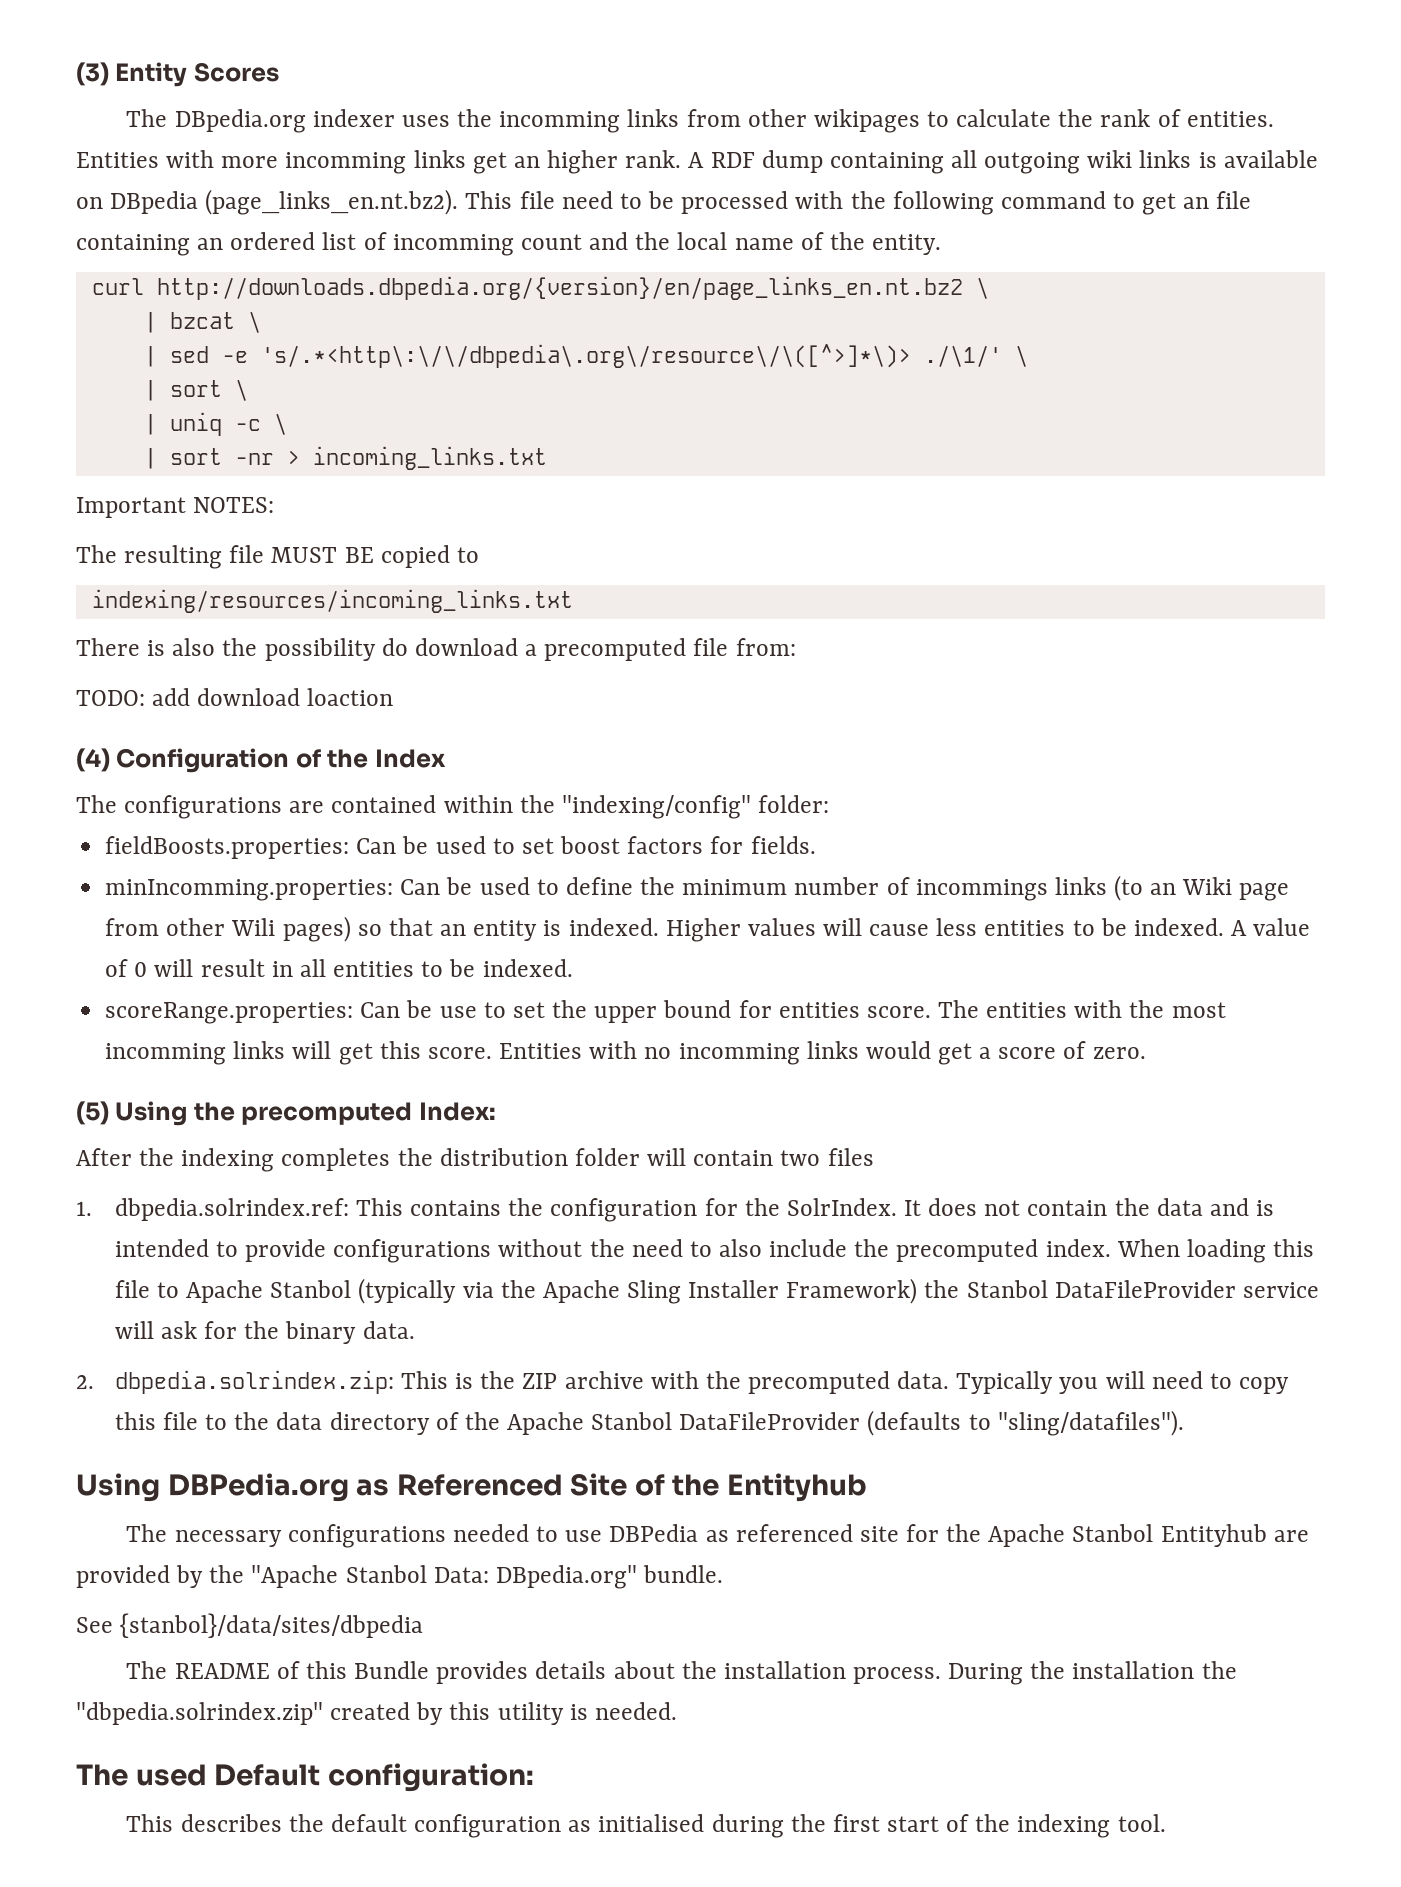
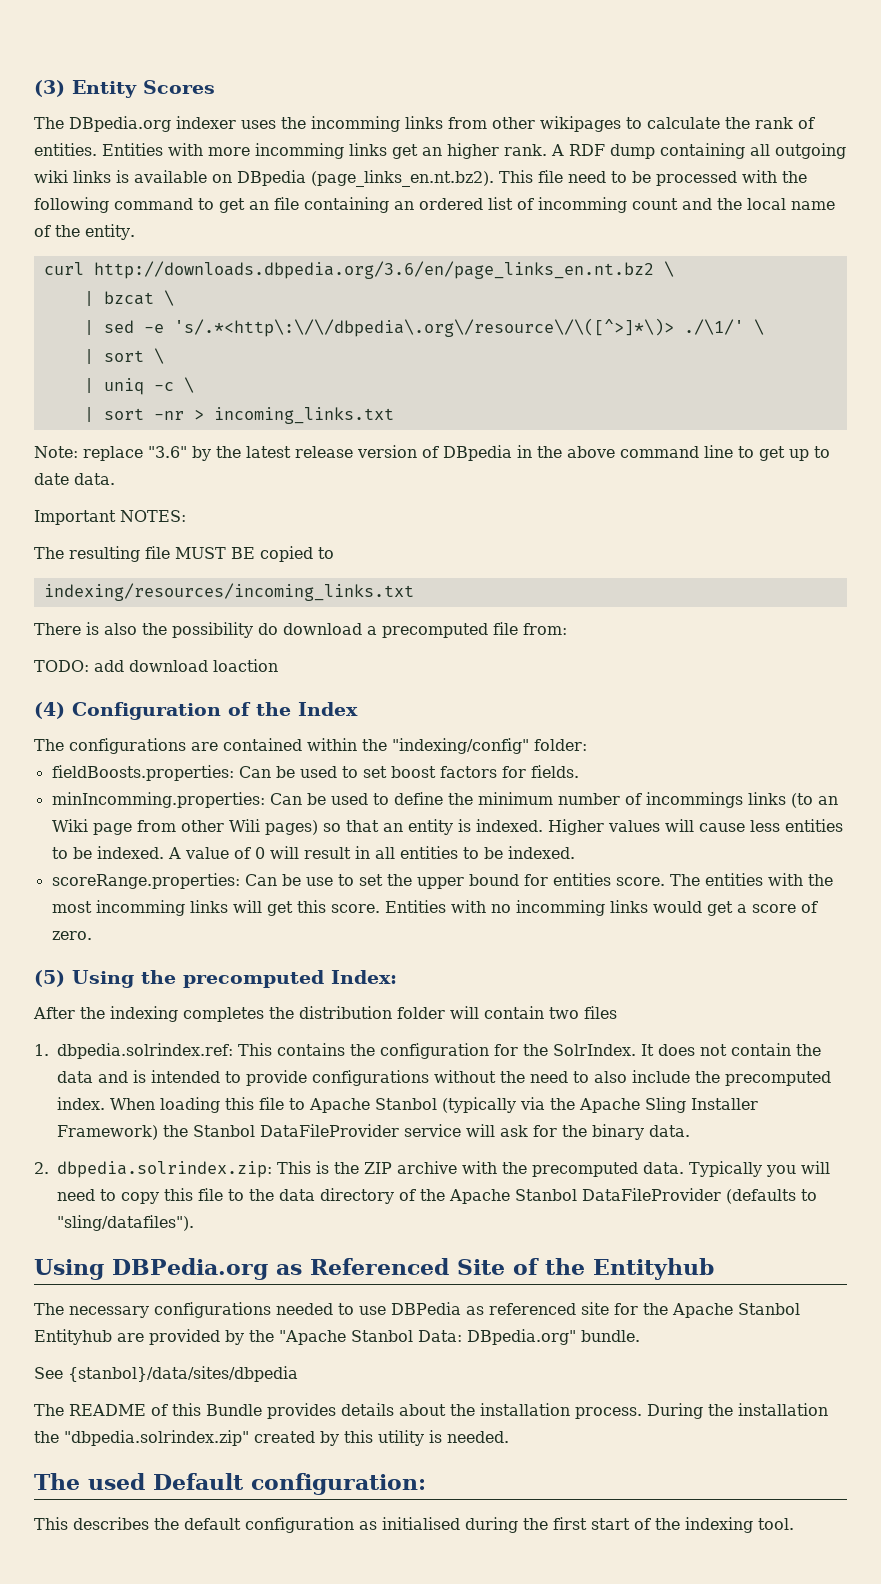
[156,276,963,300] http://downloads.dbpedia.org/{version}/en/page_links_en.nt.bz2 -> [93,261,654,279] http://downloads.dbpedia.org/3.6/en/page_links_en.nt.bz2
(547, 458) none -> [34,445,830,461] [34,473,115,485] // Note: replace "3.6" by the latest release version of DBpedia in the above command line to get up to date data.

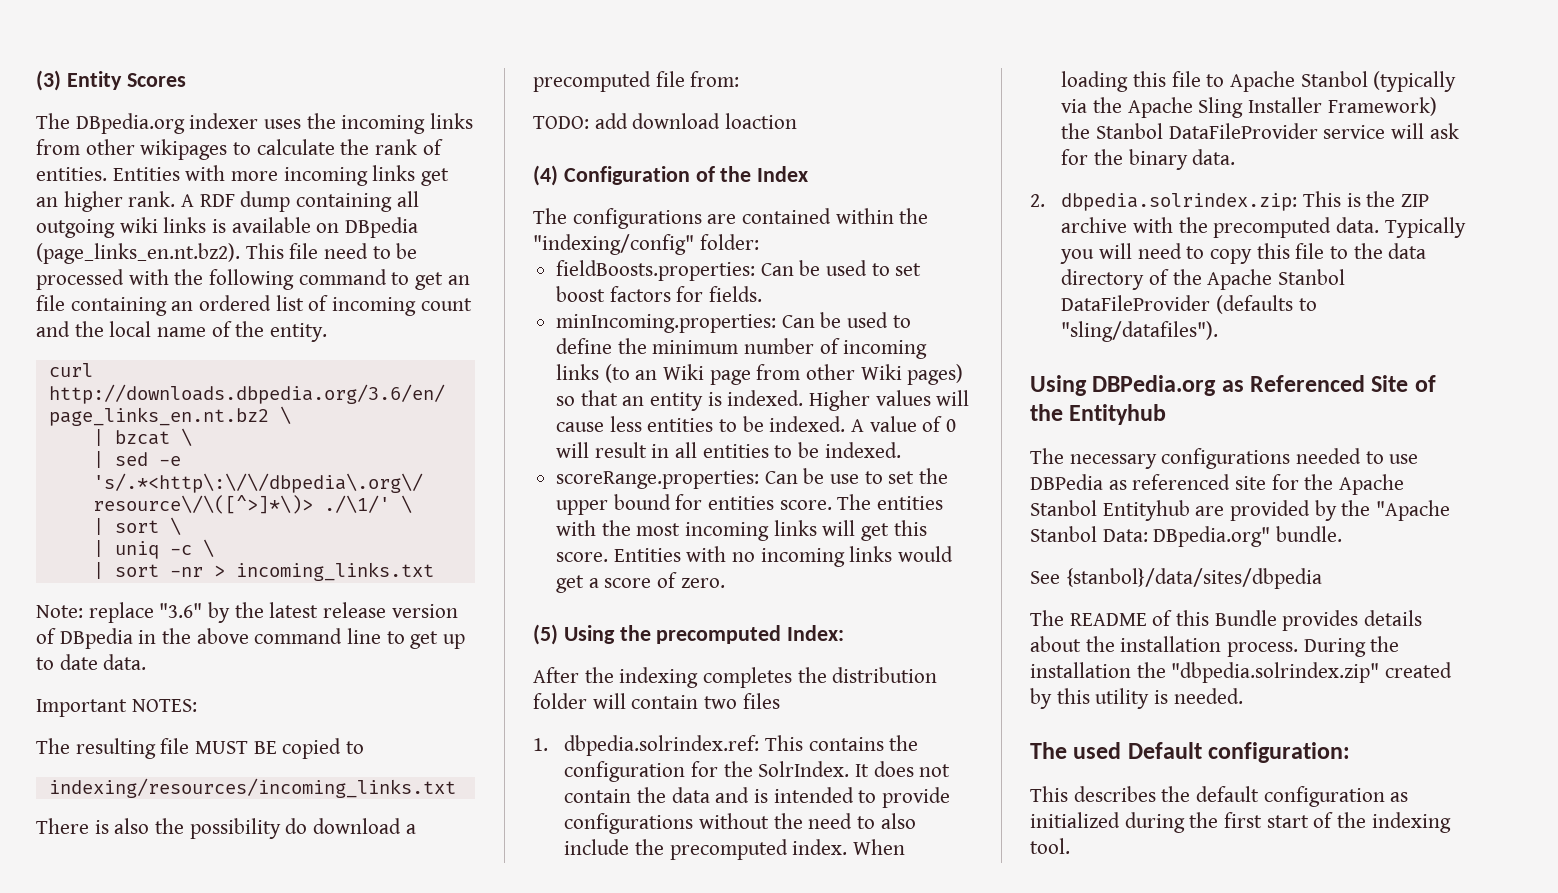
[311,116,400,132] incomming -> [341,115,426,134] incoming
[255,143,344,159] incomming -> [283,167,368,186] incoming
[538,197,627,213] incomming -> [332,297,417,316] incoming
[51,792,265,808] minIncomming.properties: -> [556,314,777,333] minIncoming.properties:
[645,792,743,808] incommings -> [843,340,928,359] incoming
[228,819,260,832] Wili -> [860,364,902,380] Wiki
[95,900,185,916] incomming -> [685,522,770,541] incoming
[515,900,605,916] incomming -> [760,548,845,567] incoming
[382,1517,460,1530] initialised -> [1030,812,1120,828] initialized

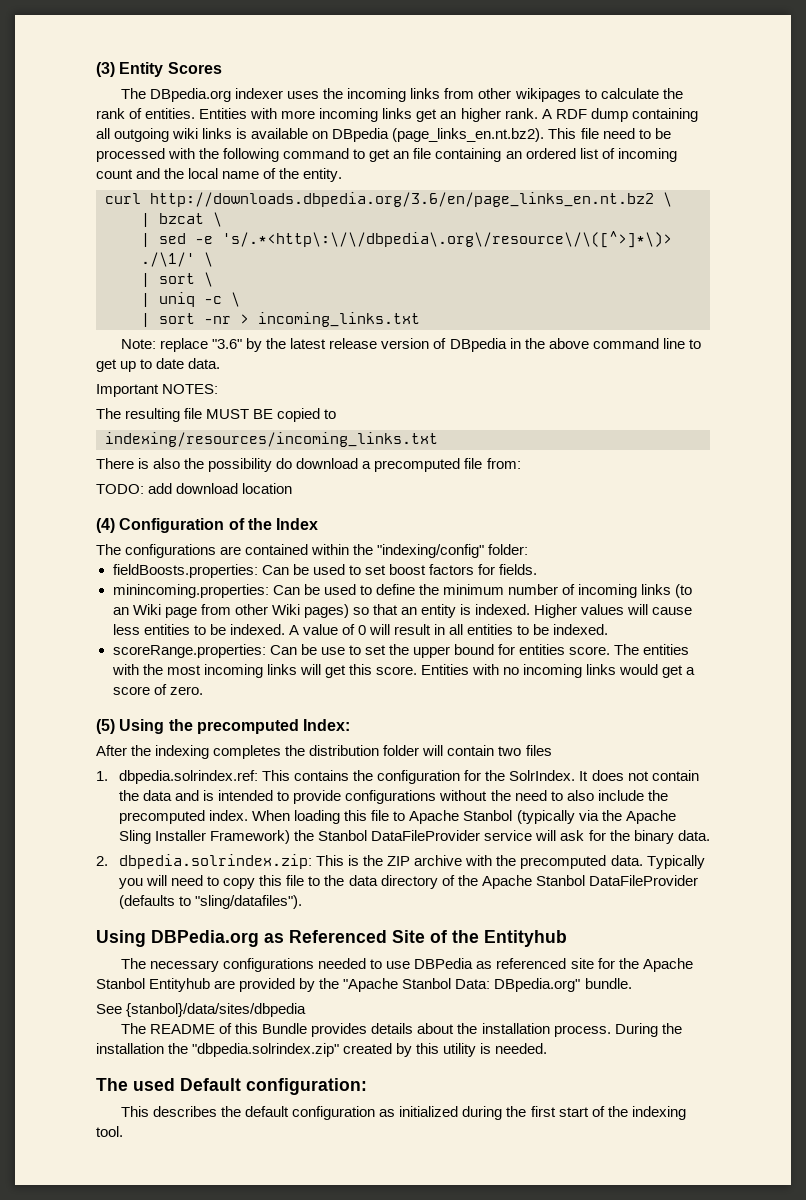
[725,113,798,129] loaction -> [242,483,293,494] location
[556,314,777,333] minIncoming.properties: -> [112,584,269,598] minincoming.properties:

